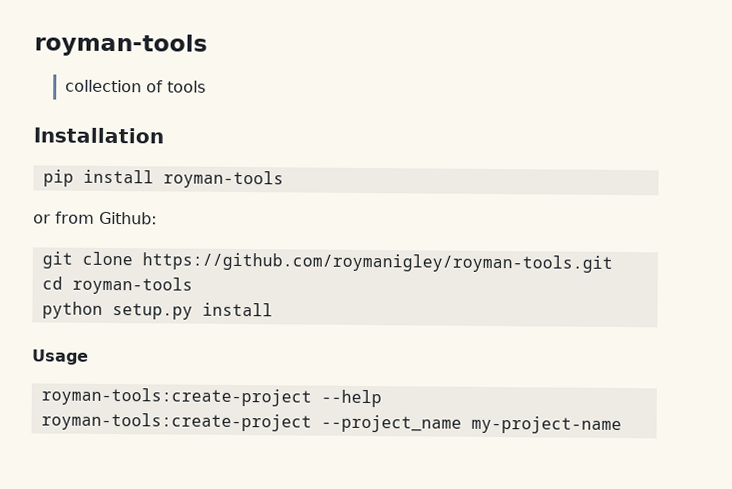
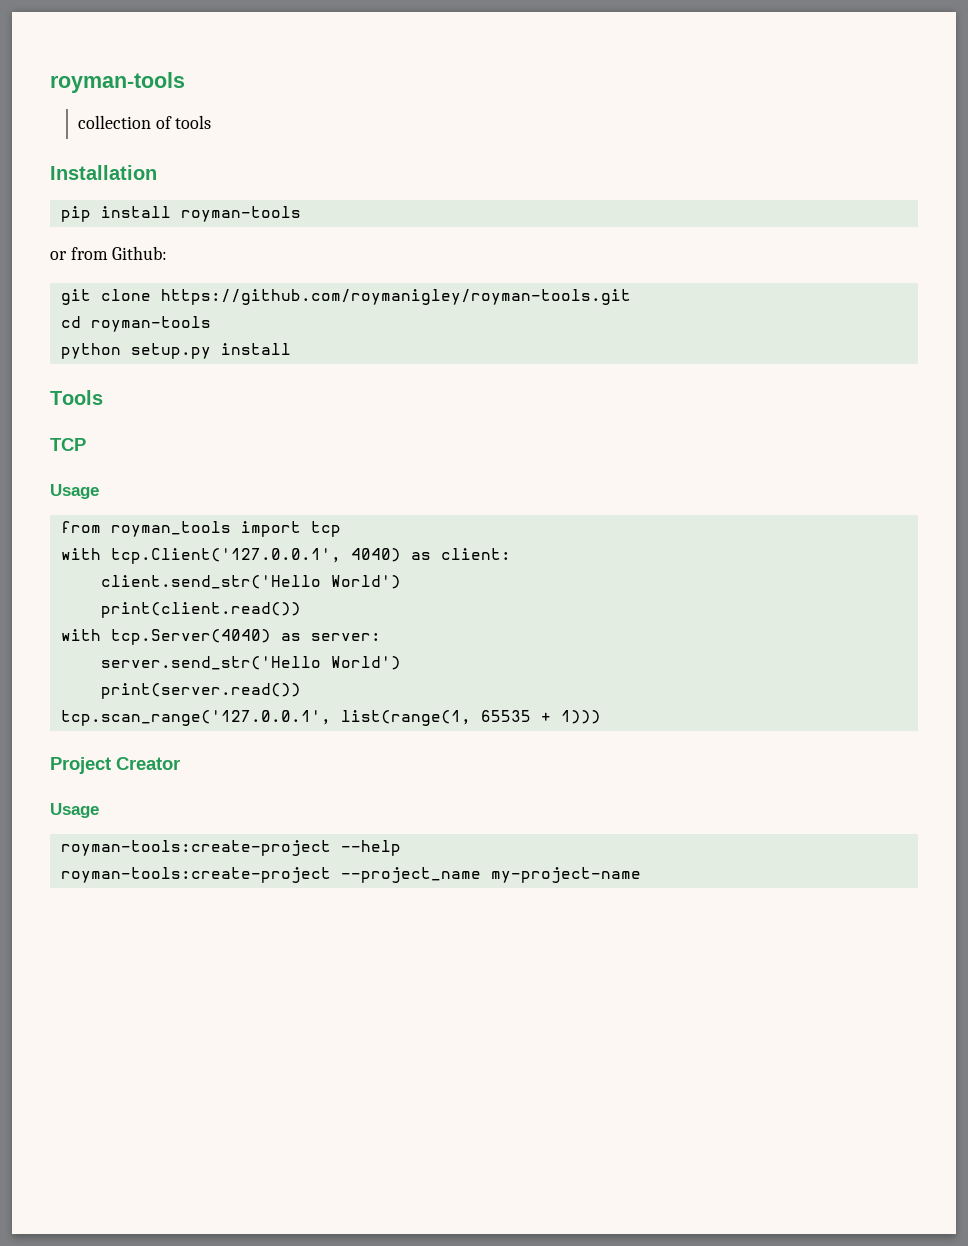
(273, 309) none -> [50,390,103,405] [50,438,86,451] [50,484,99,499] [60,521,341,537] [60,548,511,564] [100,575,401,589] [100,602,301,618] [60,629,381,645] [100,656,401,670] [100,683,301,699] [60,710,601,726] [50,757,180,774] // Tools // TCP // Usage // from royman_tools import tcp // with tcp.Client('127.0.0.1', 4040) as client: // client.send_str('Hello World') // print(client.read()) // with tcp.Server(4040) as server: // server.send_str('Hello World') // print(server.read()) // tcp.scan_range('127.0.0.1', list(range(1, 65535 + 1))) // Project Creator

